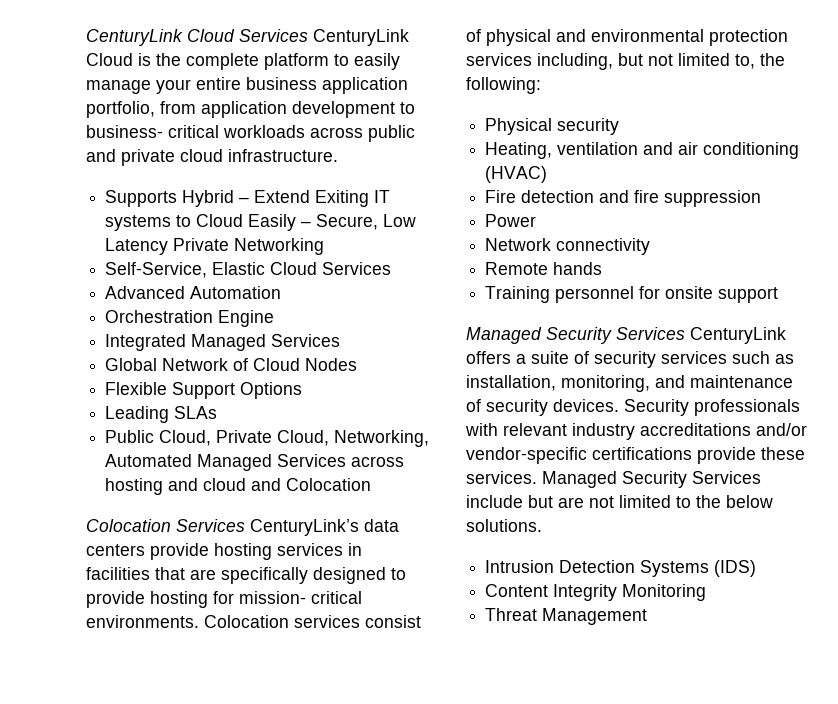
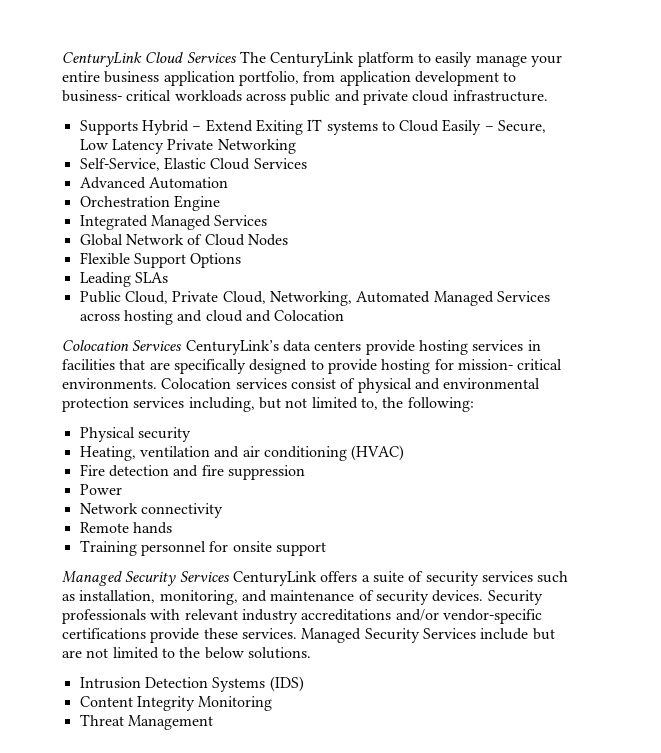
[313,29,409,46] [86,53,259,70] CenturyLink Cloud is the complete -> [239,51,355,67] The CenturyLink

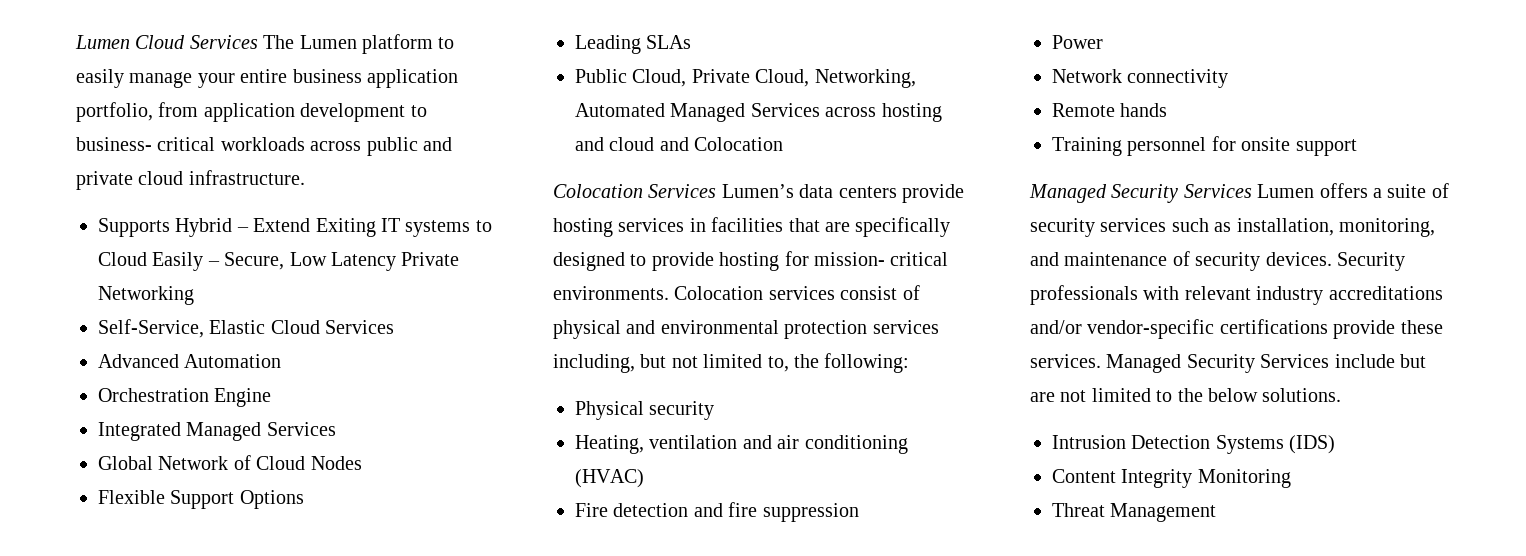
[62,52,142,67] CenturyLink -> [75,35,130,49] Lumen
[270,52,355,67] CenturyLink -> [299,35,357,49] Lumen
[185,340,279,355] CenturyLink’s -> [721,184,794,198] Lumen’s
[232,571,317,586] CenturyLink -> [1257,184,1315,198] Lumen

